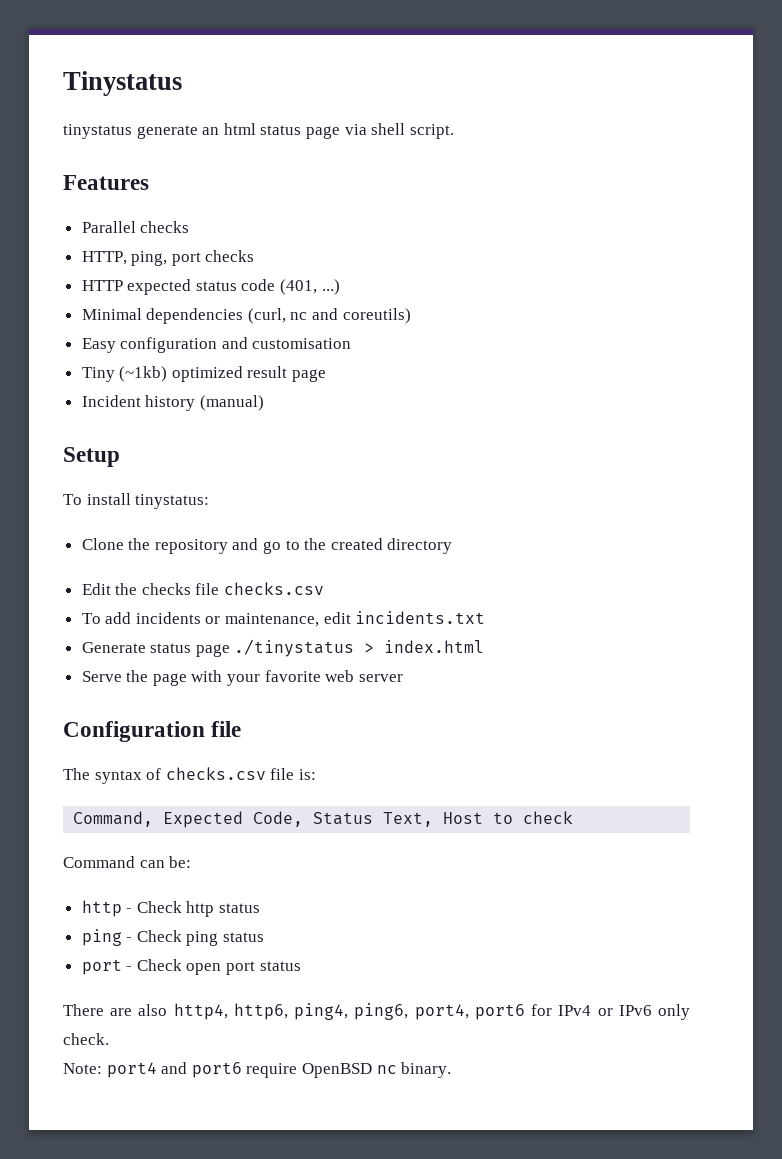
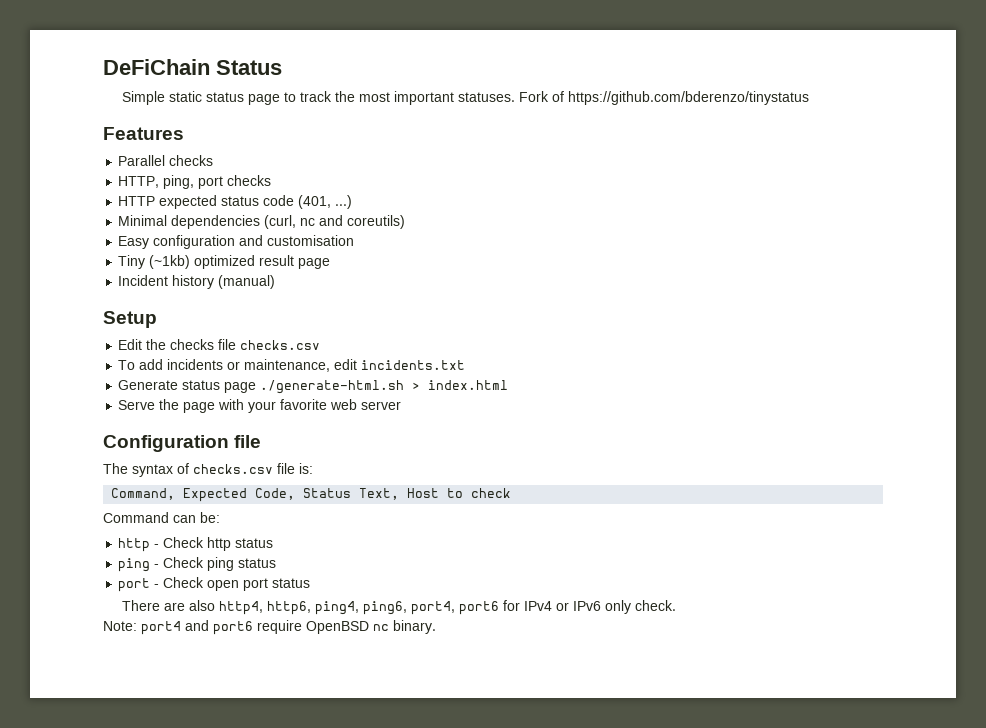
[63,71,182,96] [63,123,454,139] Tinystatus // tinystatus generate an html status page via shell script. -> [103,59,282,75] [121,91,809,105] DeFiChain Status // Simple static status page to track the most important statuses. Fork of https://github.com/bderenzo/tinystatus
[63,493,210,509] [81,538,453,554] // To install tinystatus: // Clone the repository and go to the created directory -> (157, 319) none
[234,639,355,657] ./tinystatus -> [260,380,405,394] ./generate-html.sh

